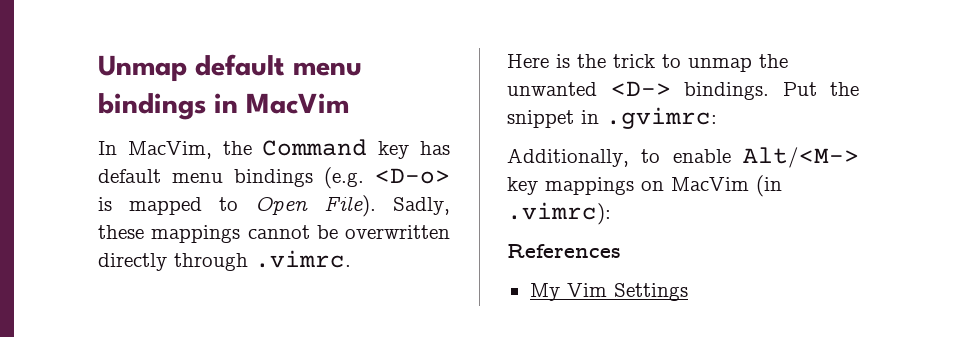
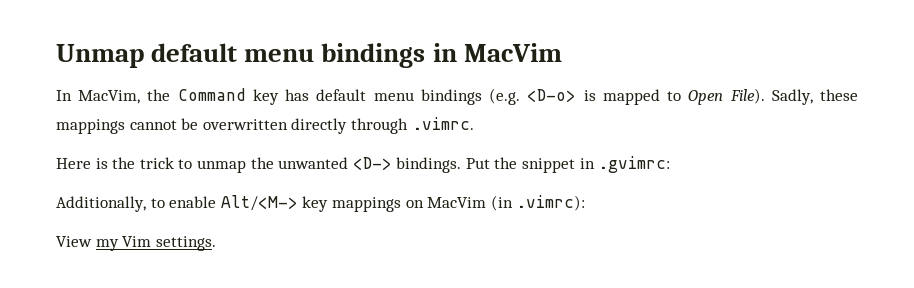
[507,244,621,258] [529,283,688,301] References // My Vim Settings -> [56,236,216,251] View my Vim settings.

